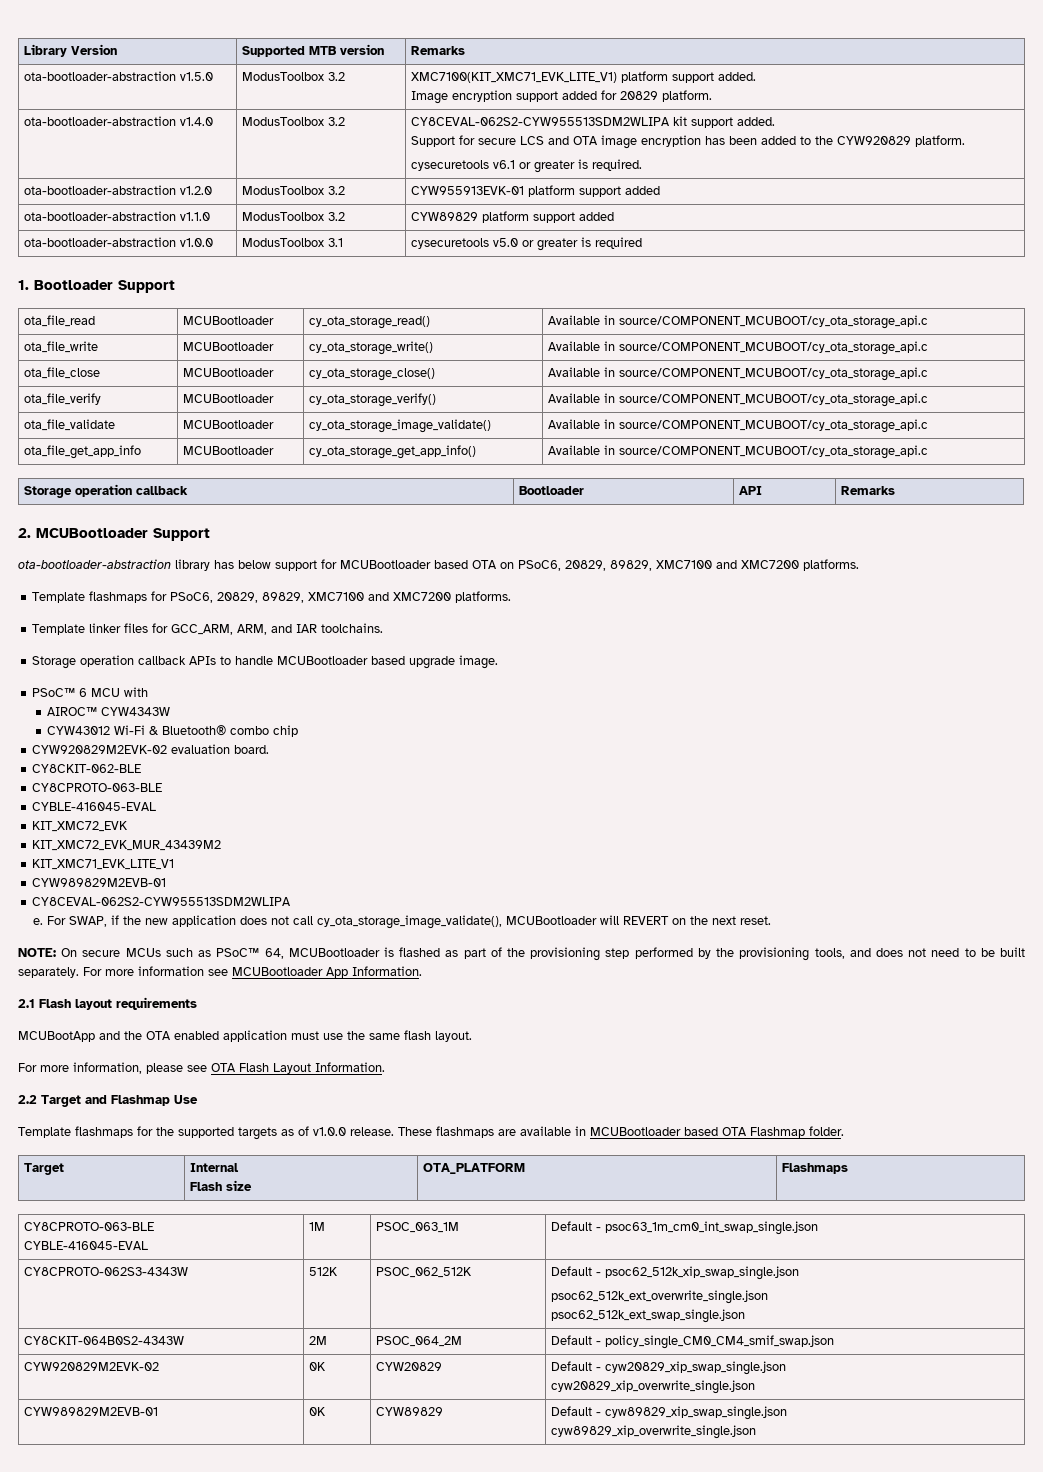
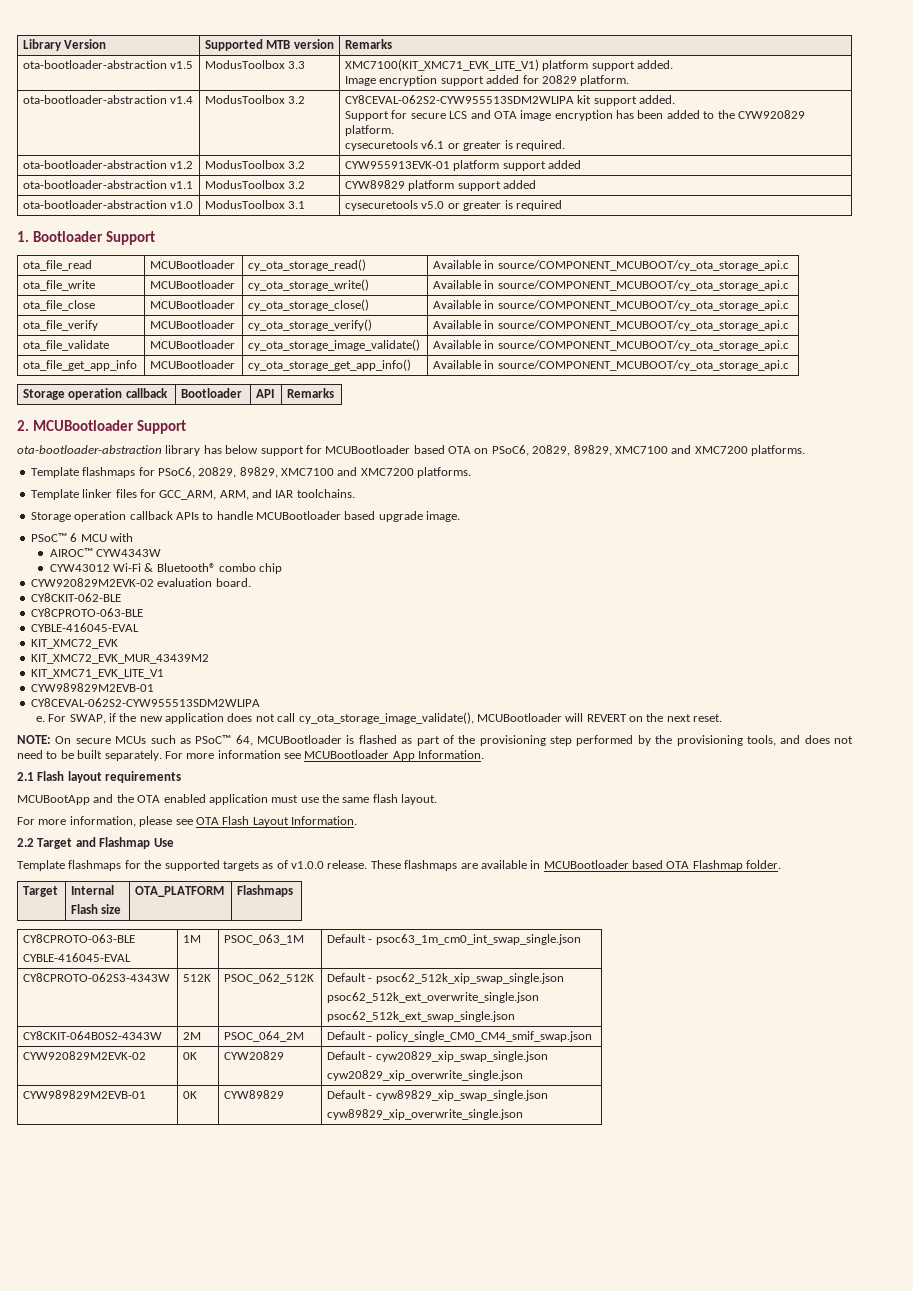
[180,72,214,81] [242,72,346,81] v1.5.0 | ModusToolbox 3.2 -> [170,61,194,69] [205,60,306,69] v1.5 | ModusToolbox 3.3
[180,117,214,126] v1.4.0 -> [170,96,194,104] v1.4
[180,186,213,195] v1.2.0 -> [170,161,194,169] v1.2
[180,212,211,221] v1.1.0 -> [170,181,194,189] v1.1
[180,238,214,247] v1.0.0 -> [170,201,194,209] v1.0

